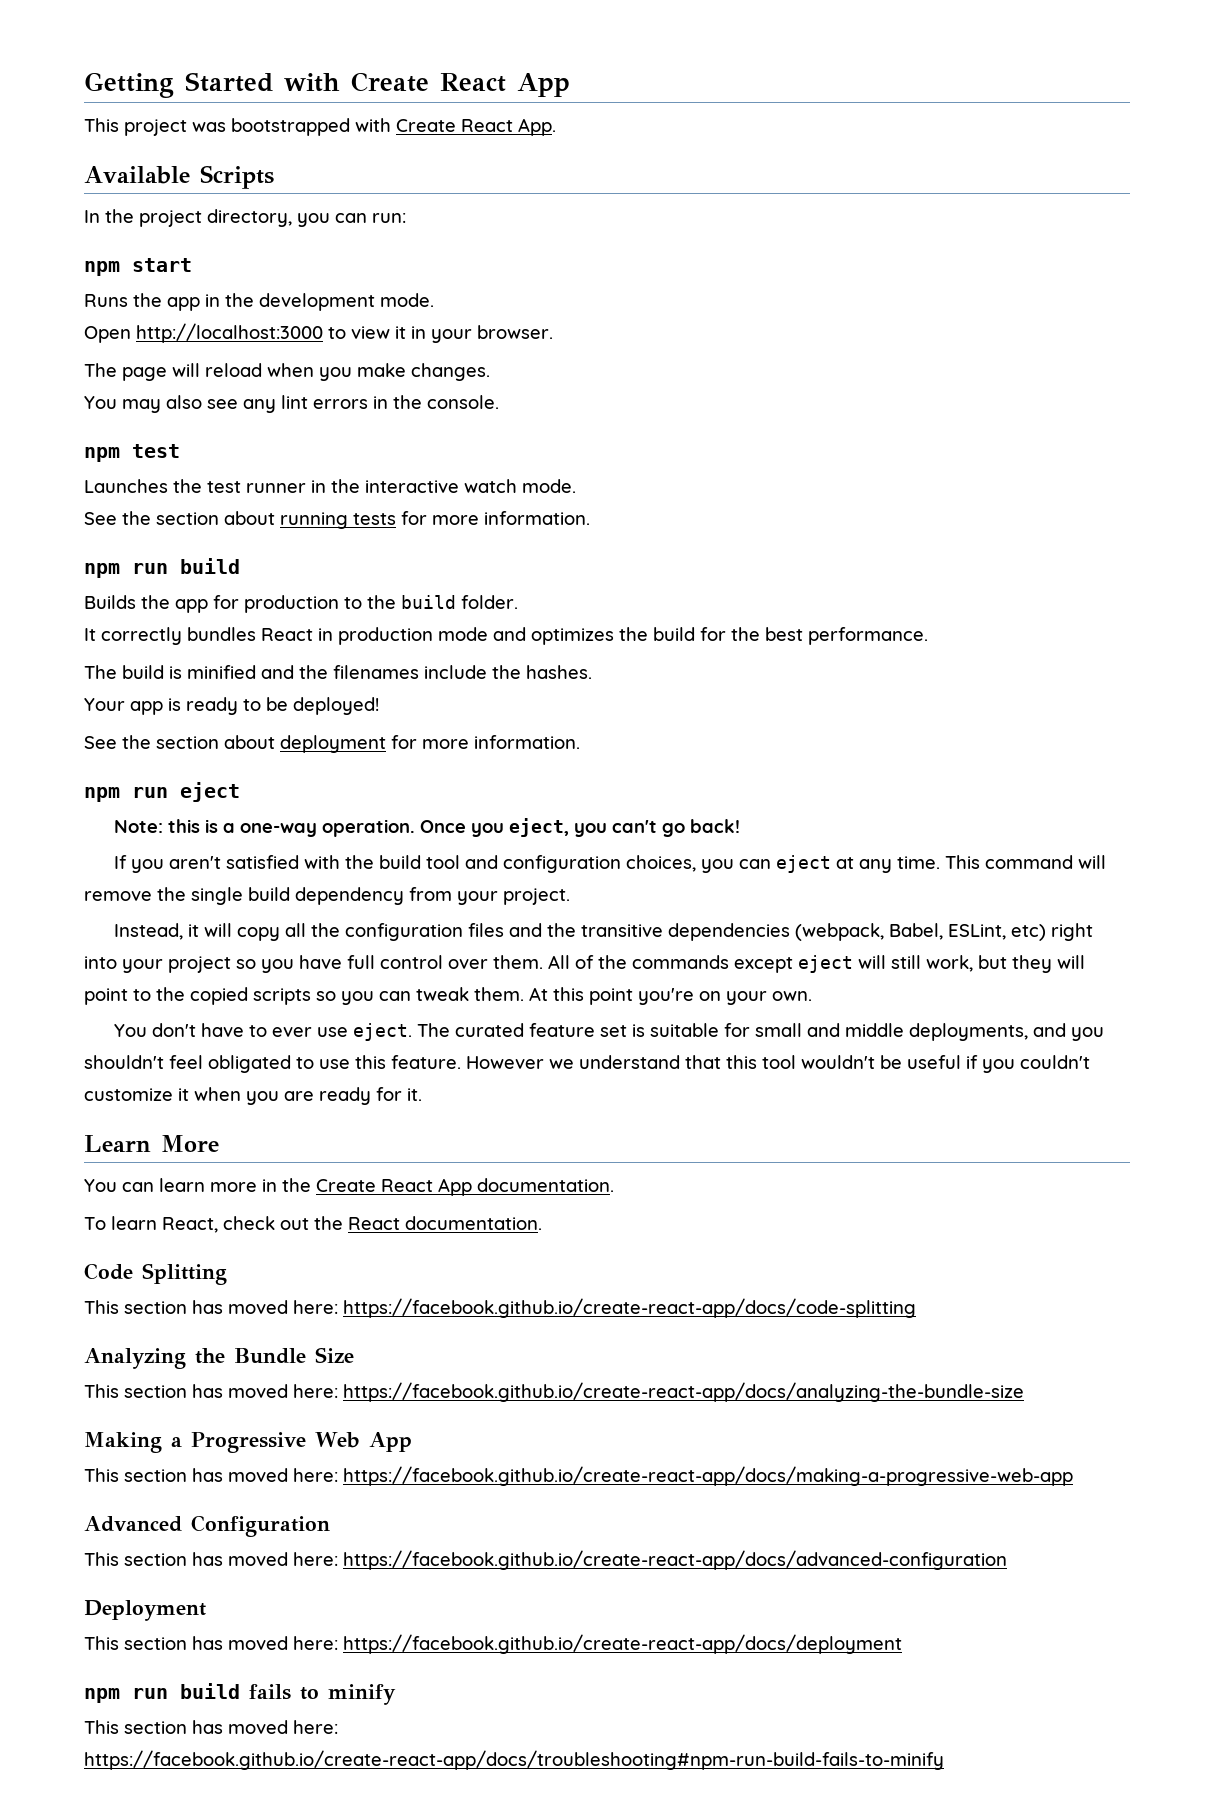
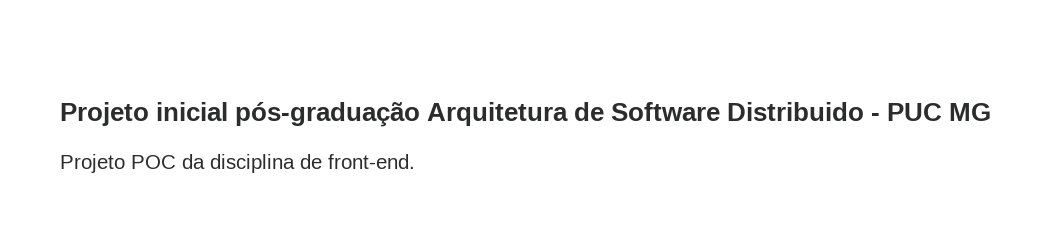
[84,72,570,98] [84,118,556,136] [84,165,274,189] [84,209,406,227] [84,258,192,276] [84,293,434,311] [84,323,553,343] [84,363,490,381] [84,395,499,413] [84,444,180,462] [84,479,576,493] [84,511,590,529] [84,558,240,578] [84,595,518,613] [84,627,928,645] [84,665,592,679] [84,697,379,715] [84,735,580,753] [84,782,240,802] [113,818,740,837] [113,855,1106,873] [84,887,570,905] [113,923,1093,941] [84,955,1085,973] [84,987,812,1005] [113,1023,1104,1041] [84,1055,1090,1073] [84,1087,422,1105] [84,1135,219,1152] [84,1178,614,1196] [84,1216,542,1233] [84,1263,227,1285] [84,1298,916,1318] [84,1347,354,1369] [84,1382,1024,1402] [84,1432,412,1453] [84,1466,1073,1486] [84,1515,330,1537] [84,1550,1007,1570] [84,1600,206,1621] [84,1634,902,1654] [84,1683,396,1705] [84,1720,338,1734] [84,1750,944,1770] Getting Started with Create React App // This project was bootstrapped with Create React App. // Available Scripts // In the project directory, you can run: // npm start // Runs the app in the development mode. // Open http://localhost:3000 to view it in your browser. // The page will reload when you make changes. // You may also see any lint errors in the console. // npm test // Launches the test runner in the interactive watch mode. // See the section about running tests for more information. // npm run build // Builds the app for production to the build folder. // It correctly bundles React in production mode and optimizes the build for the best performance. // The build is minified and the filenames include the hashes. // Your app is ready to be deployed! // See the section about deployment for more information. // npm run eject // Note: this is a one-way operation. Once you eject, you can't go back! // If you aren't satisfied with the build tool and configuration choices, you can eject at any time. This command will remove the single build dependency from your project. // Instead, it will copy all the configuration files and the transitive dependencies (webpack, Babel, ESLint, etc) right into your project so you have full control over them. All of the commands except eject will still work, but they will point to the copied scripts so you can tweak them. At this point you're on your own. // You don't have to ever use eject. The curated feature set is suitable for small and middle deployments, and you shouldn't feel obligated to use this feature. However we understand that this tool wouldn't be useful if you couldn't customize it when you are ready for it. // Learn More // You can learn more in the Create React App documentation. // To learn React, check out the React documentation. // Code Splitting // This section has moved here: https://facebook.github.io/create-react-app/docs/code-splitting // Analyzing the Bundle Size // This section has moved here: https://facebook.github.io/create-react-app/docs/analyzing-the-bundle-size // Making a Progressive Web App // This section has moved here: https://facebook.github.io/create-react-app/docs/making-a-progressive-web-app // Advanced Configuration // This section has moved here: https://facebook.github.io/create-react-app/docs/advanced-configuration // Deployment // This section has moved here: https://facebook.github.io/create-react-app/docs/deployment // npm run build fails to minify // This section has moved here: https://facebook.github.io/create-react-app/docs/troubleshooting#npm-run-build-fails-to-minify -> [60,102,992,127] [60,154,415,173] Projeto inicial pós-graduação Arquitetura de Software Distribuido - PUC MG // Projeto POC da disciplina de front-end.

